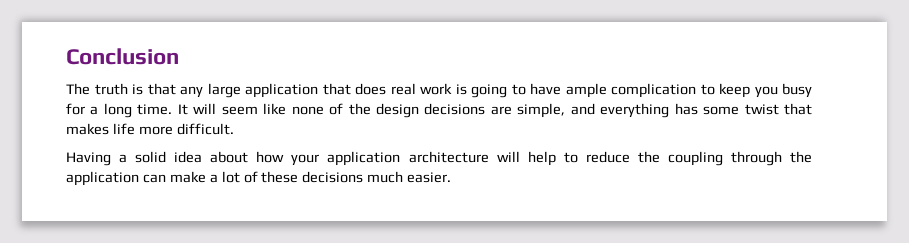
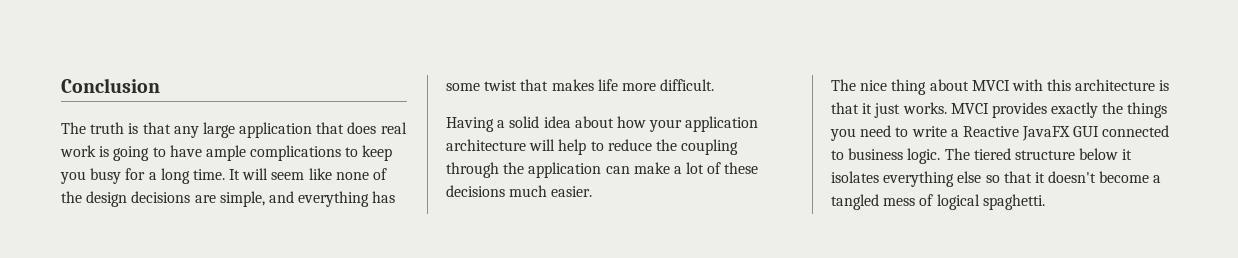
[611,83,696,98] complication -> [250,145,342,161] complications
(452, 177) none -> [831,79,1170,95] [831,102,1168,118] [830,125,1170,141] [831,148,1133,164] [831,171,1162,187] [831,194,1045,210] // The nice thing about MVCI with this architecture is that it just works. MVCI provides exactly the things you need to write a Reactive JavaFX GUI connected to business logic. The tiered structure below it isolates everything else so that it doesn't become a tangled mess of logical spaghetti.

